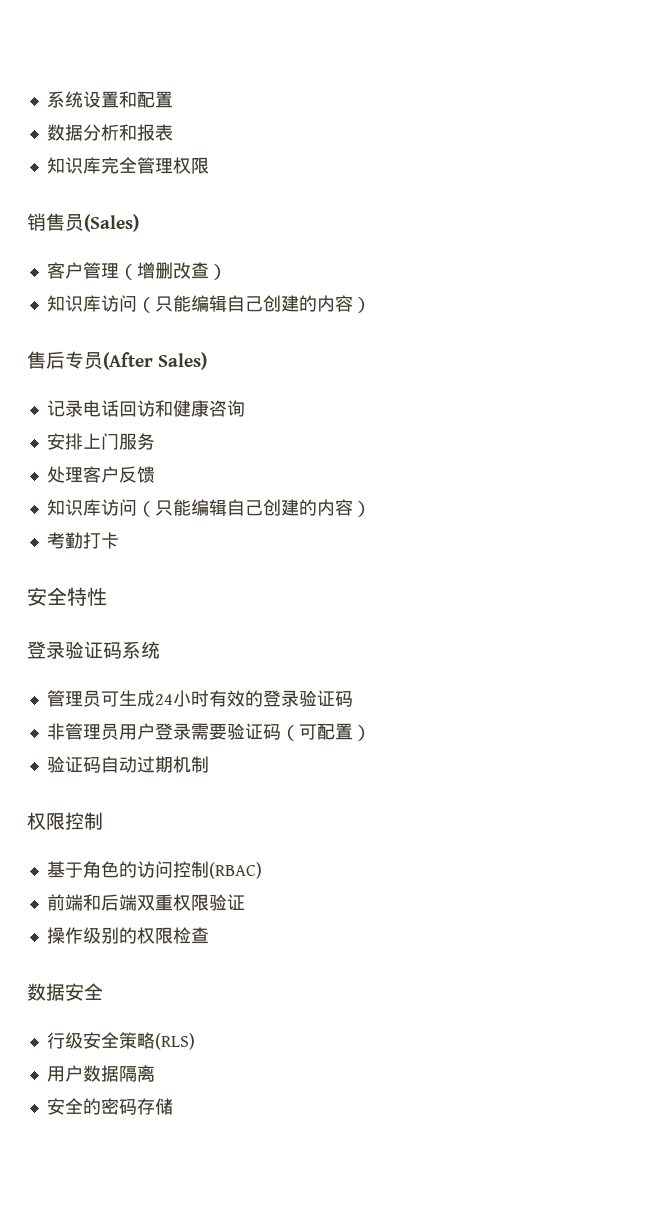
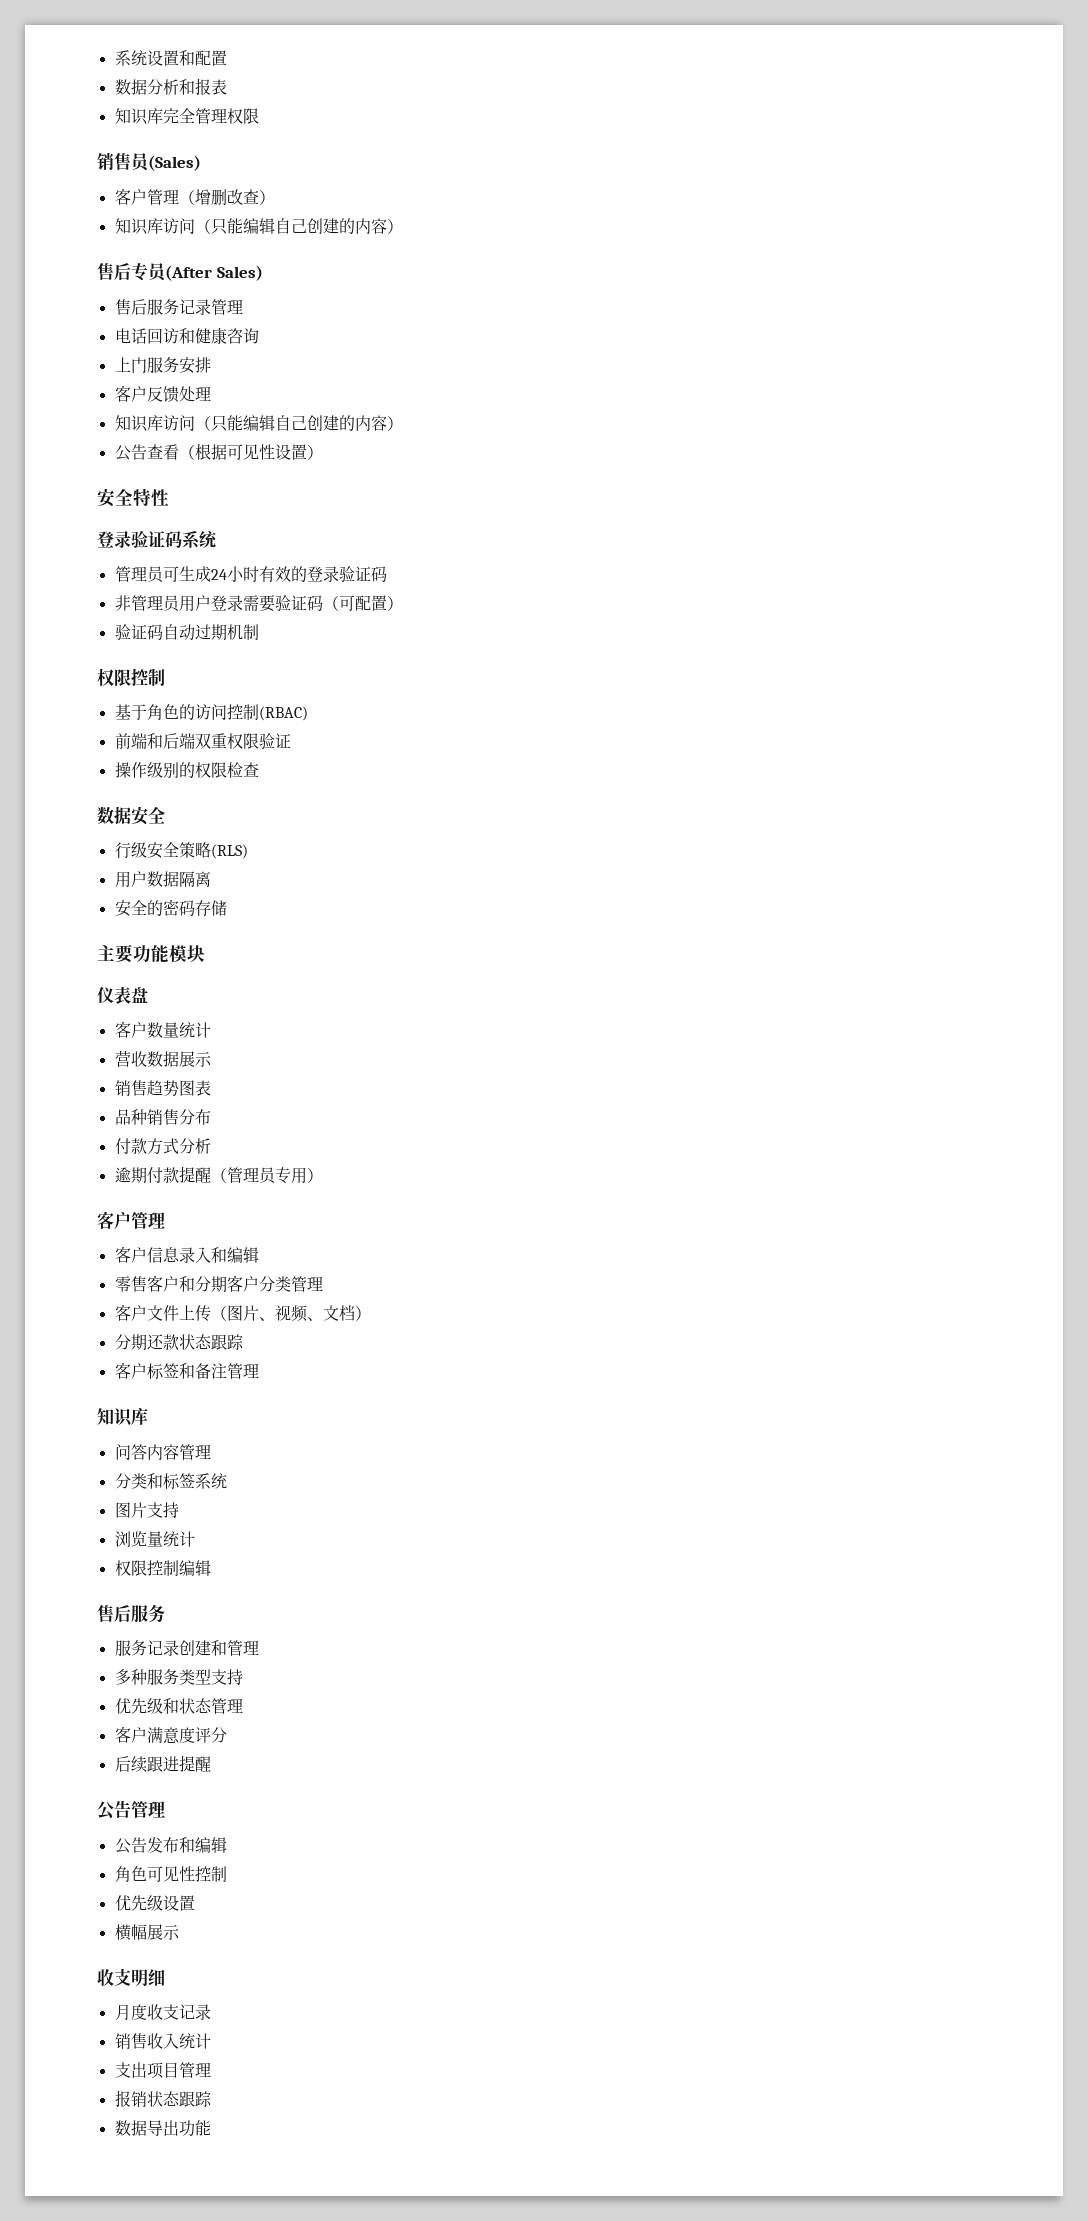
[46,400,83,417] 记录 -> [114,299,243,315] 售后服务记录管理 //
[46,433,83,450] 安排 -> (259, 336) none
[46,466,83,483] // 处理 -> [178,357,211,374] 安排 //
[46,499,371,517] [46,532,119,549] // 知识库访问（只能编辑自己创建的内容） // 考勤打卡 -> [178,386,211,402] [114,415,403,432] [114,443,323,461] 处理 // 知识库访问（只能编辑自己创建的内容） // 公告查看（根据可见性设置）
(173, 1106) none -> [97,944,205,963] [97,986,148,1004] [114,1021,211,1038] [114,1050,212,1067] [114,1080,211,1096] [114,1109,211,1125] [114,1138,211,1155] [114,1166,323,1184] [97,1211,165,1229] [114,1246,259,1263] [114,1275,323,1292] [114,1304,371,1322] [114,1334,244,1350] [114,1362,259,1380] [97,1407,148,1427] [114,1444,211,1460] [114,1473,227,1490] [114,1502,179,1518] [114,1531,195,1547] [114,1560,211,1576] [97,1604,165,1623] [114,1640,259,1656] [114,1669,243,1685] [114,1698,243,1714] [114,1726,227,1744] [114,1755,211,1773] [97,1800,165,1820] [114,1837,227,1854] [114,1866,227,1882] [114,1895,195,1911] [114,1924,180,1941] [97,1968,165,1986] [114,2004,211,2020] [114,2033,211,2049] [114,2062,211,2079] [114,2090,212,2107] [114,2120,211,2137] // 主要功能模块 // 仪表盘 // 客户数量统计 // 营收数据展示 // 销售趋势图表 // 品种销售分布 // 付款方式分析 // 逾期付款提醒（管理员专用） // 客户管理 // 客户信息录入和编辑 // 零售客户和分期客户分类管理 // 客户文件上传（图片、视频、文档） // 分期还款状态跟踪 // 客户标签和备注管理 // 知识库 // 问答内容管理 // 分类和标签系统 // 图片支持 // 浏览量统计 // 权限控制编辑 // 售后服务 // 服务记录创建和管理 // 多种服务类型支持 // 优先级和状态管理 // 客户满意度评分 // 后续跟进提醒 // 公告管理 // 公告发布和编辑 // 角色可见性控制 // 优先级设置 // 横幅展示 // 收支明细 // 月度收支记录 // 销售收入统计 // 支出项目管理 // 报销状态跟踪 // 数据导出功能

